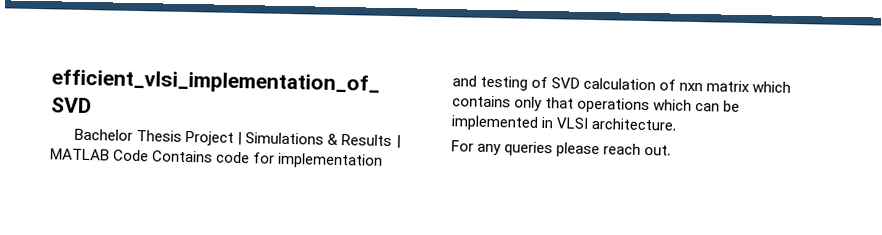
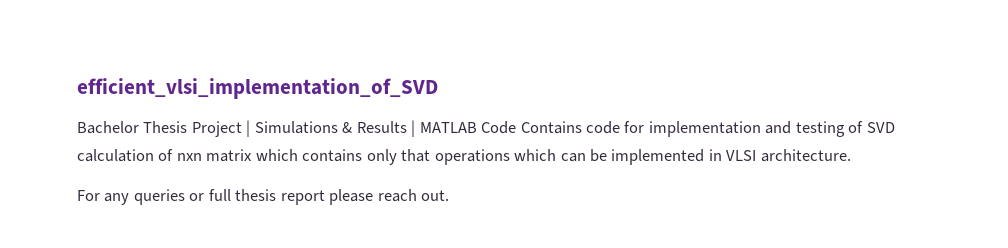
(554, 149) none -> [189,189,325,205] or full thesis report

